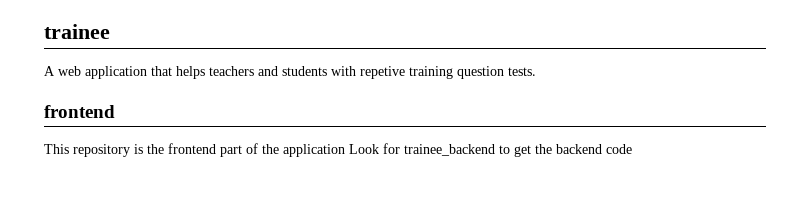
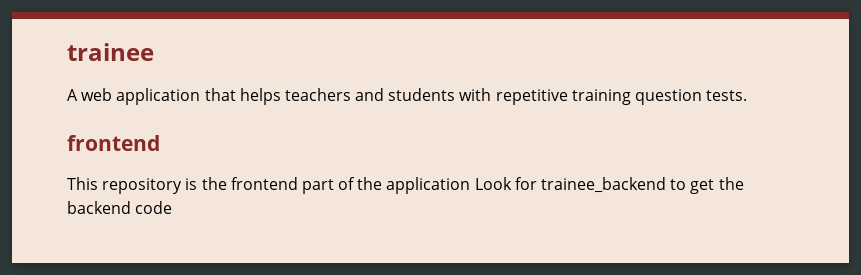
[360,66,405,79] repetive -> [495,89,568,105] repetitive

